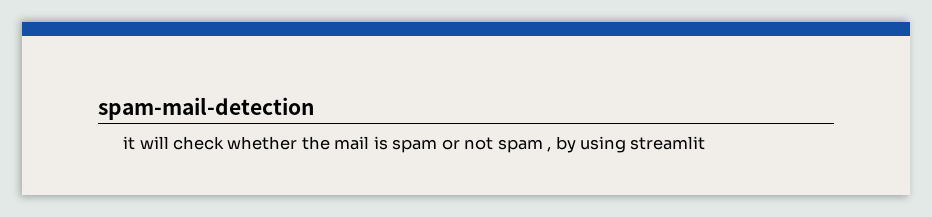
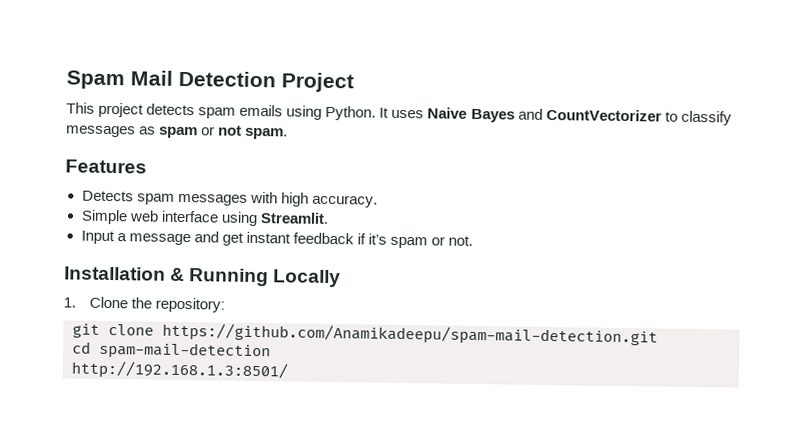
[98,97,314,120] [123,136,706,153] spam-mail-detection // it will check whether the mail is spam or not spam , by using streamlit -> [66,70,354,93] [66,102,732,126] [66,125,289,140] [65,159,147,174] [81,190,378,208] [80,209,329,227] [80,230,474,249] [64,266,342,288] [63,296,226,313] [72,322,658,347] [72,341,271,361] [71,360,288,381] Spam Mail Detection Project // This project detects spam emails using Python. It uses Naive Bayes and CountVectorizer to classify messages as spam or not spam. // Features // Detects spam messages with high accuracy. // Simple web interface using Streamlit. // Input a message and get instant feedback if it’s spam or not. // Installation & Running Locally // 1. Clone the repository: // git clone https://github.com/Anamikadeepu/spam-mail-detection.git // cd spam-mail-detection // http://192.168.1.3:8501/

